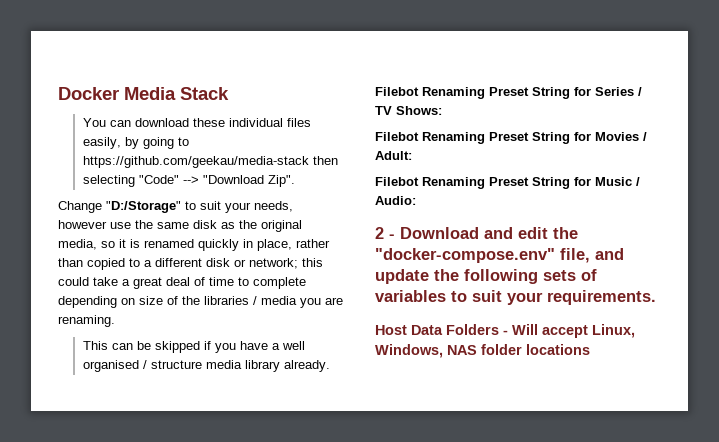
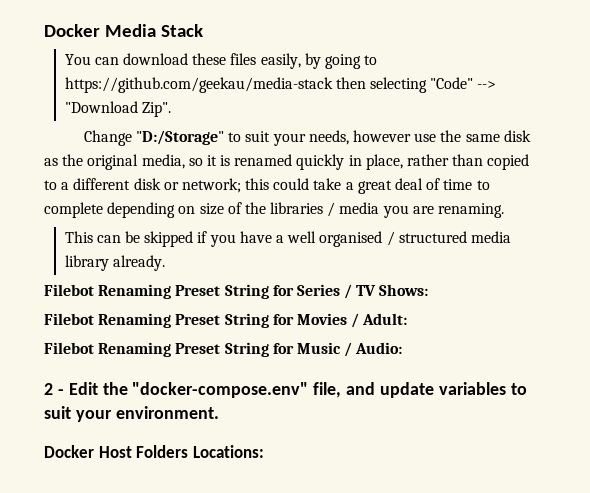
[228,118,283,127] individual -> (227, 59) none
[150,360,202,369] structure -> [398,231,467,243] structured
[400,227,548,239] Download and edit -> [68,382,98,395] Edit
[434,269,597,284] [375,290,656,305] [375,324,635,338] [375,344,590,358] the following sets of variables to suit your requirements. // Host Data Folders - Will accept Linux, Windows, NAS folder locations -> [438,382,527,395] [44,406,219,422] [44,445,264,458] variables to suit your environment. // Docker Host Folders Locations:

